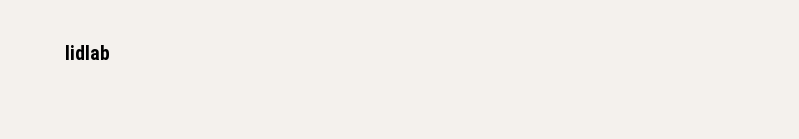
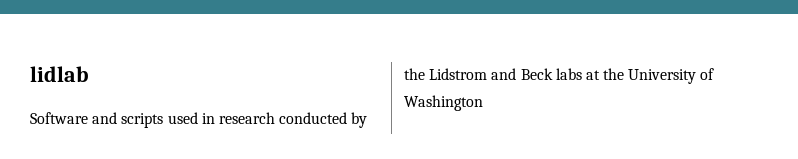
(110, 52) none -> [30,112,368,128] [404,68,715,84] [404,95,483,111] // Software and scripts used in research conducted by the Lidstrom and Beck labs at the University of Washington

